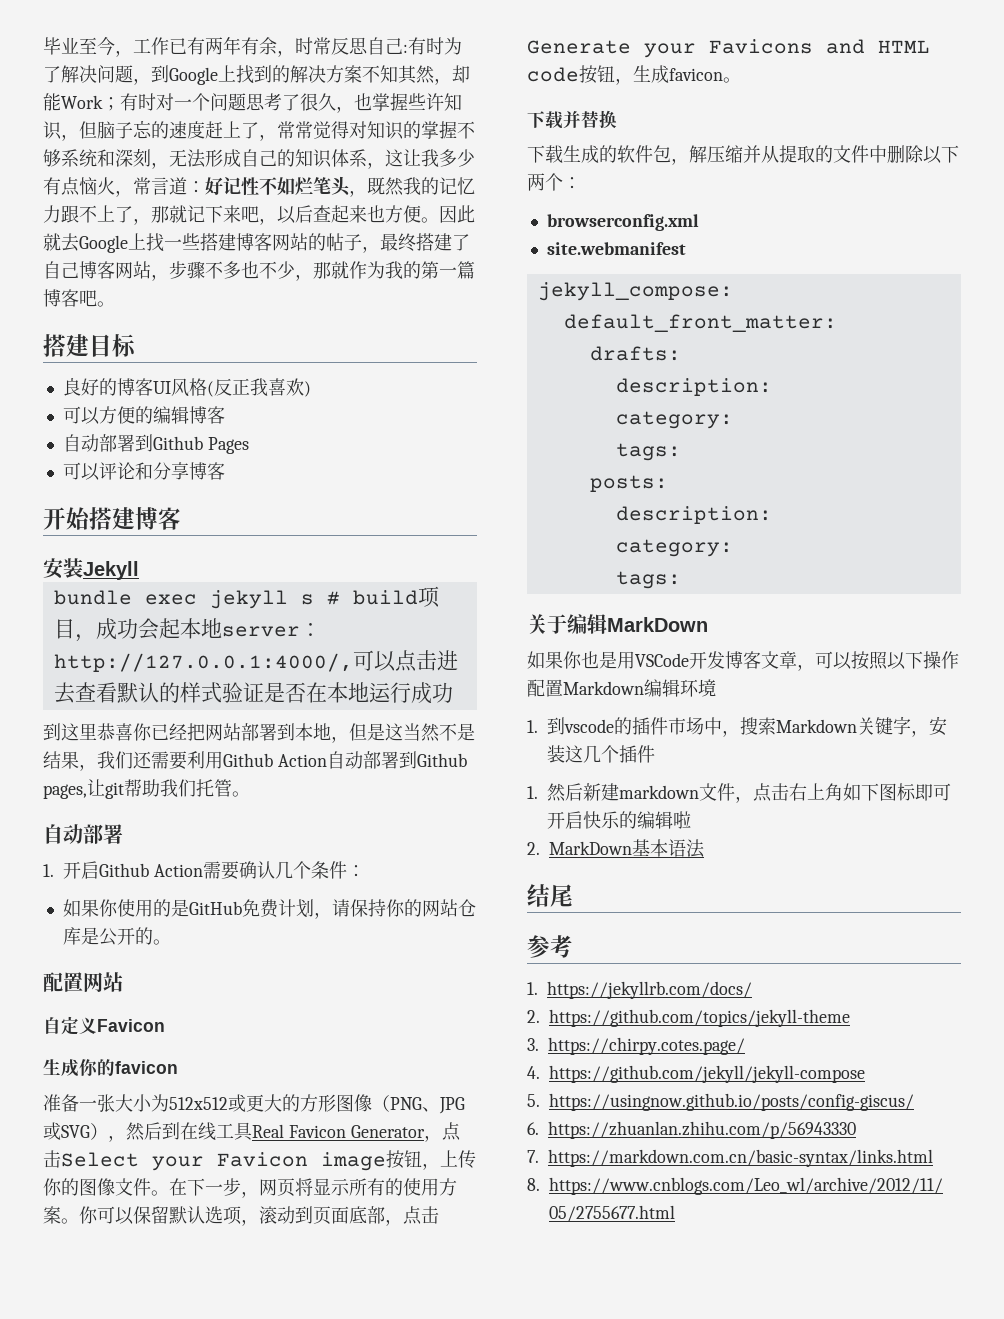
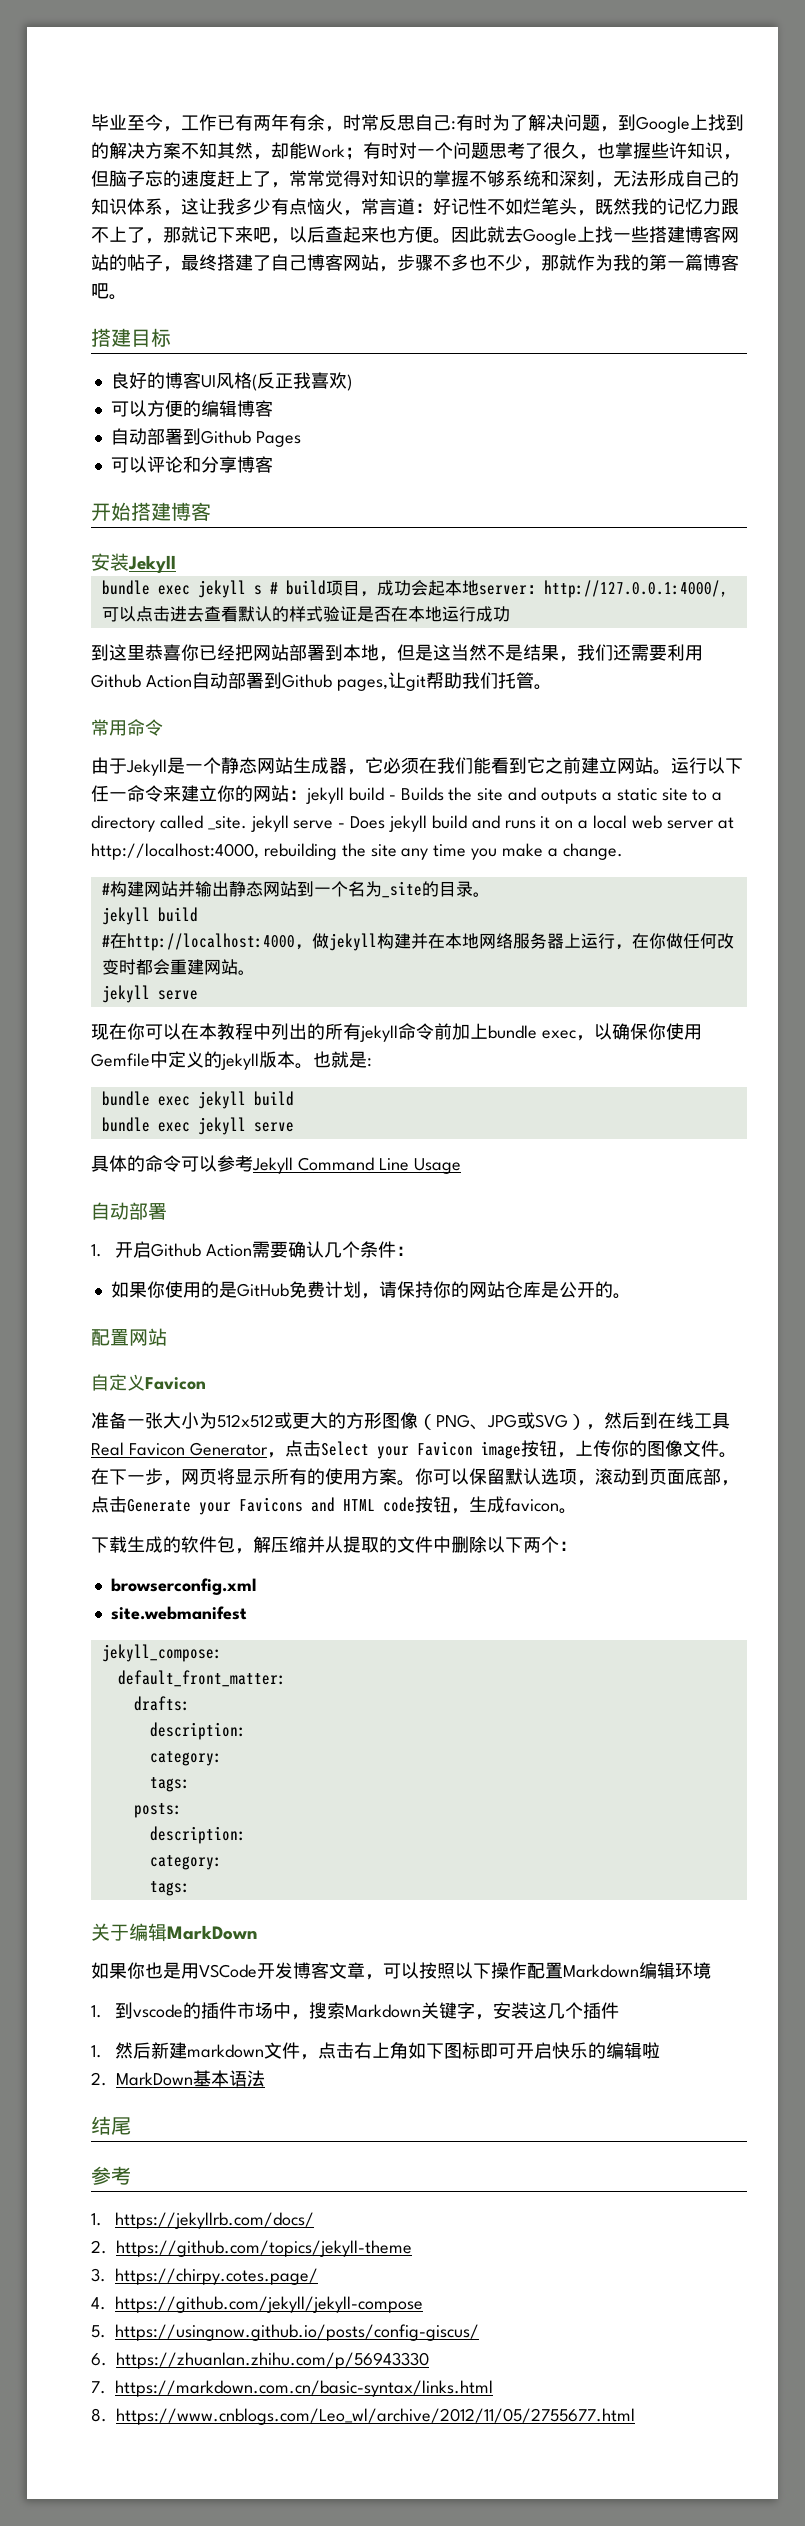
(250, 794) none -> [91,719,163,736] [91,757,743,776] [91,785,723,804] [91,815,734,832] [91,843,623,860] [101,881,490,898] [101,907,198,925] [101,933,734,951] [101,959,255,975] [101,985,198,1003] [91,1023,702,1042] [91,1051,372,1070] [101,1091,294,1109] [101,1117,294,1135] [91,1155,461,1174] // 常用命令 // 由于Jekyll是一个静态网站生成器，它必须在我们能看到它之前建立网站。运行以下任一命令来建立你的网站：jekyll build - Builds the site and outputs a static site to a directory called _site. jekyll serve - Does jekyll build and runs it on a local web server at http://localhost:4000, rebuilding the site any time you make a change. // #构建网站并输出静态网站到一个名为_site的目录。 // jekyll build // #在http://localhost:4000，做jekyll构建并在本地网络服务器上运行，在你做任何改变时都会重建网站。 // jekyll serve // 现在你可以在本教程中列出的所有jekyll命令前加上bundle exec，以确保你使用Gemfile中定义的jekyll版本。也就是: // bundle exec jekyll build // bundle exec jekyll serve // 具体的命令可以参考Jekyll Command Line Usage
[43,1059,178,1077] // 生成你的favicon -> (206, 1383) none
[527,110,617,129] // 下载并替换 -> (577, 1511) none

